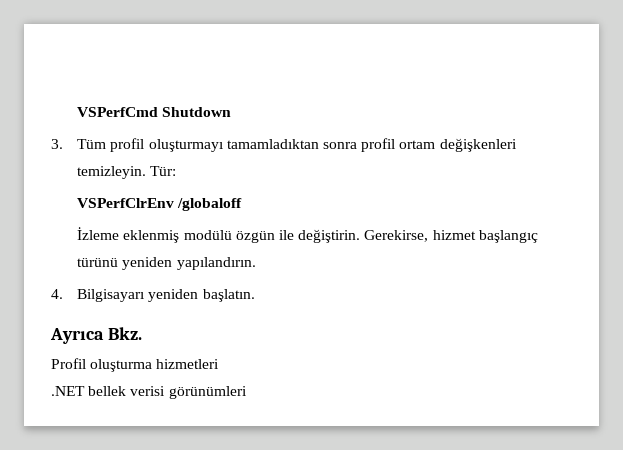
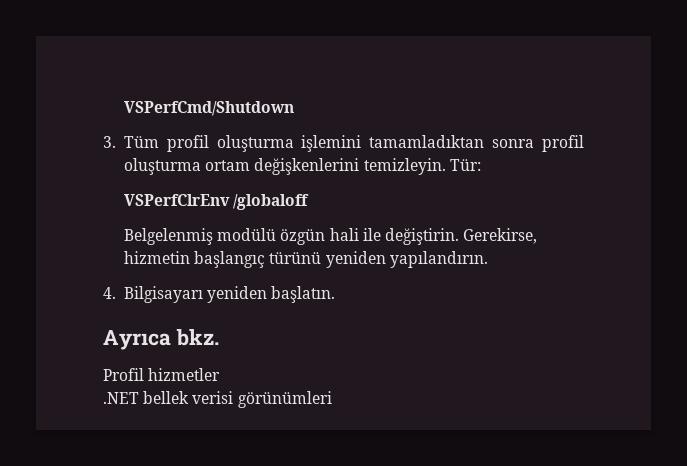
[77,107,232,117] VSPerfCmd Shutdown -> [123,101,294,116] VSPerfCmd/Shutdown
[148,139,224,152] oluşturmayı -> [216,135,362,152] oluşturma işlemini
[399,138,517,152] ortam değişkenleri -> [123,158,360,175] oluşturma ortam değişkenlerini
[77,227,180,243] İzleme eklenmiş -> [123,228,213,245] Belgelenmiş
(275, 237) none -> [329,228,359,241] hali
[432,230,476,240] hizmet -> [123,251,190,264] hizmetin
[107,327,142,340] Bkz. -> [175,329,219,346] bkz.
[90,359,220,372] oluşturma hizmetleri -> [148,368,221,381] hizmetler

